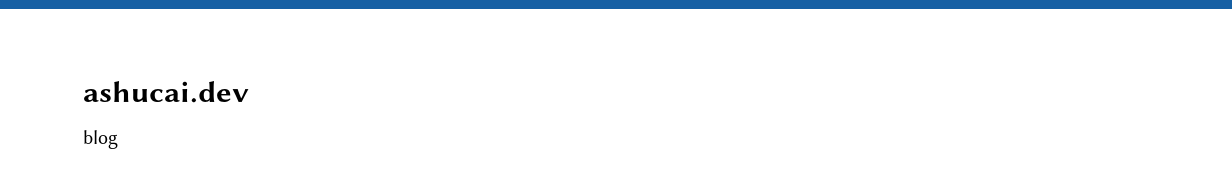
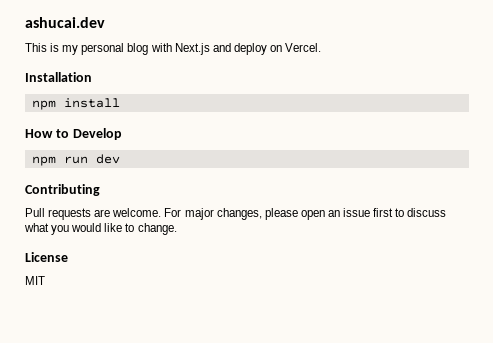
[83,130,118,149] blog -> [25,43,322,55] [25,72,92,82] [31,98,120,110] [25,128,122,140] [31,154,120,166] [25,184,100,196] [25,208,447,220] [24,223,177,235] [25,252,68,262] [25,276,45,285] This is my personal blog with Next.js and deploy on Vercel. // Installation // npm install // How to Develop // npm run dev // Contributing // Pull requests are welcome. For major changes, please open an issue first to discuss what you would like to change. // License // MIT

